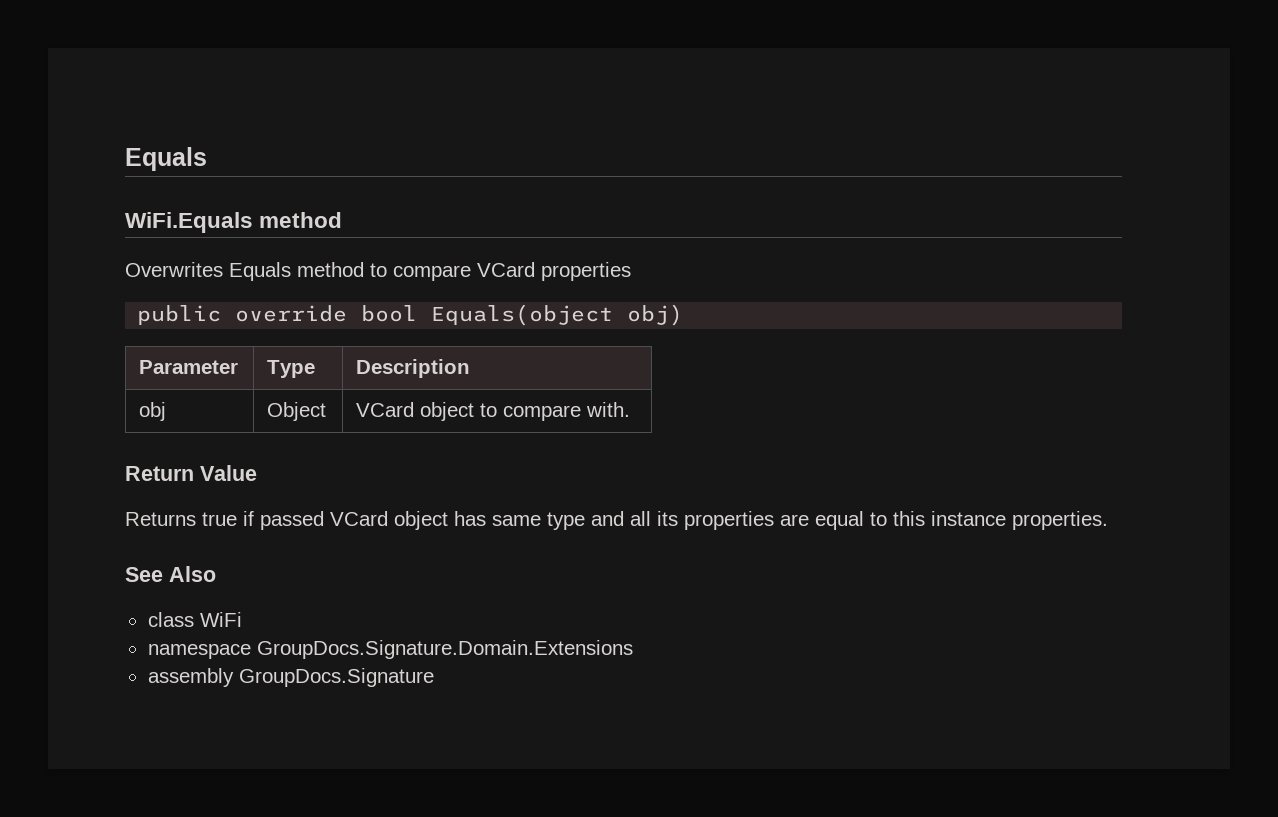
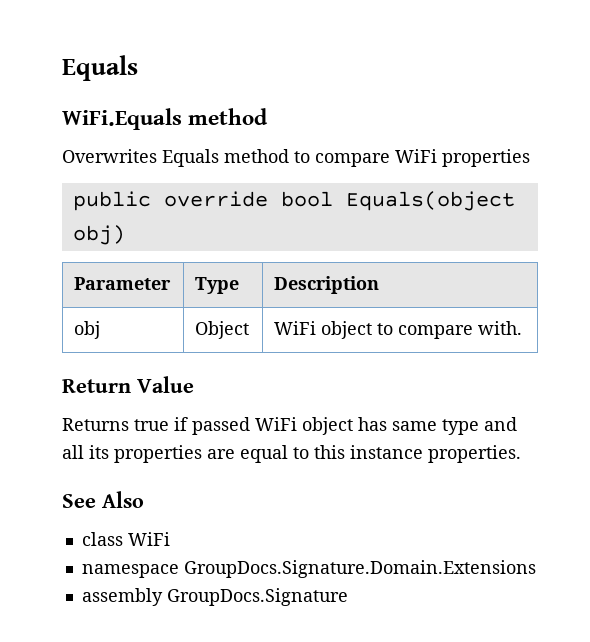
[477,262,535,277] VCard -> [395,149,437,163] WiFi
[356,402,415,417] VCard -> [274,321,317,335] WiFi
[330,511,388,526] VCard -> [255,417,297,431] WiFi

